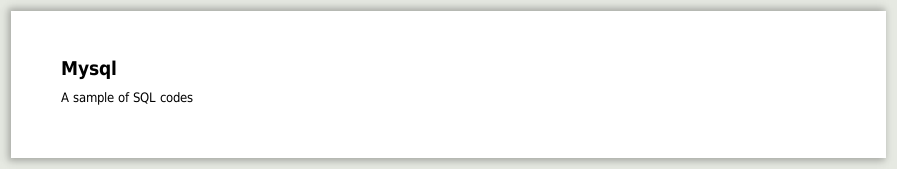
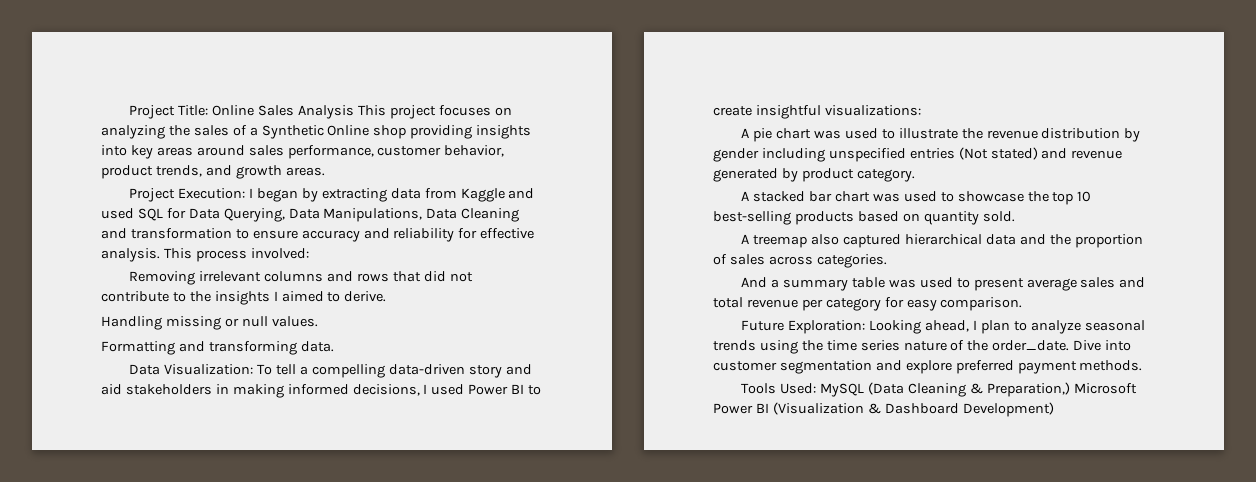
[61,60,117,80] [61,92,193,105] Mysql // A sample of SQL codes -> [129,105,512,119] [101,125,532,139] [101,145,505,159] [101,165,325,179] [129,188,535,202] [101,208,520,222] [101,228,535,242] [101,248,309,262] [129,271,473,285] [101,291,387,305] [101,316,318,330] [101,341,334,355] [129,364,532,378] [101,384,542,398] [713,105,921,119] [741,128,1141,142] [713,147,1123,162] [713,168,915,182] [741,191,1092,205] [713,211,1015,225] [741,234,1143,248] [713,254,887,268] [741,277,1146,291] [713,297,1023,311] [741,320,1145,334] [713,340,1132,354] [713,360,1143,374] [741,382,1137,397] [713,402,1054,417] Project Title: Online Sales Analysis This project focuses on analyzing the sales of a Synthetic Online shop providing insights into key areas around sales performance, customer behavior, product trends, and growth areas. // Project Execution: I began by extracting data from Kaggle and used SQL for Data Querying, Data Manipulations, Data Cleaning and transformation to ensure accuracy and reliability for effective analysis. This process involved: // Removing irrelevant columns and rows that did not contribute to the insights I aimed to derive. // Handling missing or null values. // Formatting and transforming data. // Data Visualization: To tell a compelling data-driven story and aid stakeholders in making informed decisions, I used Power BI to create insightful visualizations: // A pie chart was used to illustrate the revenue distribution by gender including unspecified entries (Not stated) and revenue generated by product category. // A stacked bar chart was used to showcase the top 10 best-selling products based on quantity sold. // A treemap also captured hierarchical data and the proportion of sales across categories. // And a summary table was used to present average sales and total revenue per category for easy comparison. // Future Exploration: Looking ahead, I plan to analyze seasonal trends using the time series nature of the order_date. Dive into customer segmentation and explore preferred payment methods. // Tools Used: MySQL (Data Cleaning & Preparation,) Microsoft Power BI (Visualization & Dashboard Development)

